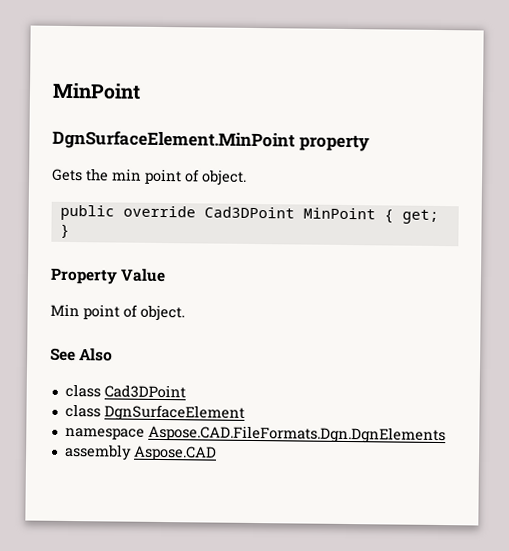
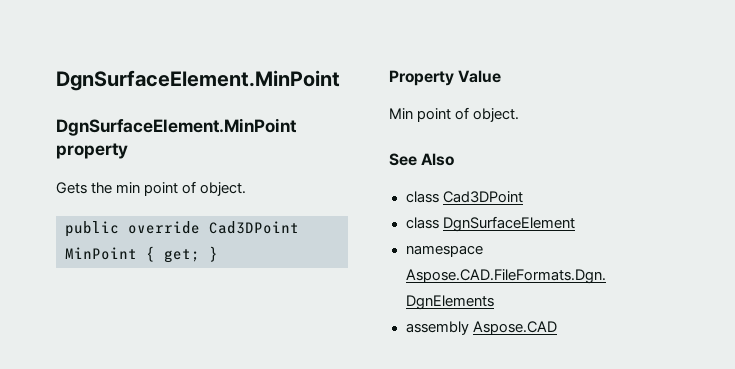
[52,82,141,100] MinPoint -> [56,70,340,91] DgnSurfaceElement.MinPoint

